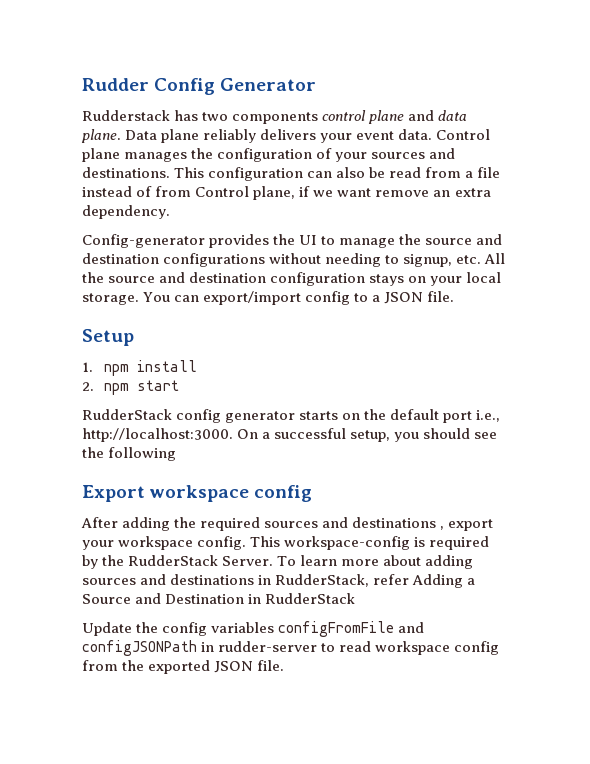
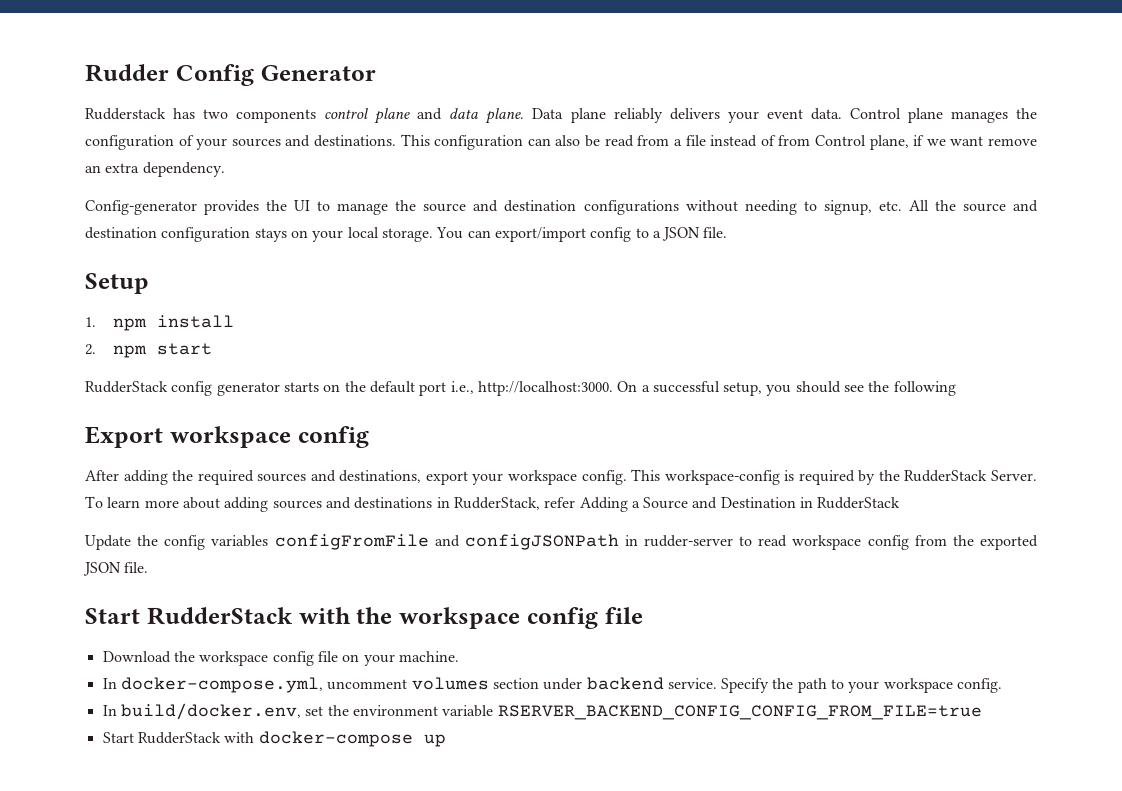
[352,517,445,530] destinations , -> [339,470,422,483] destinations,
(285, 665) none -> [85,607,643,629] [102,651,459,666] [102,677,1003,693] [102,703,982,720] [102,731,446,747] // Start RudderStack with the workspace config file // Download the workspace config file on your machine. // In docker-compose.yml, uncomment volumes section under backend service. Specify the path to your workspace config. // In build/docker.env, set the environment variable RSERVER_BACKEND_CONFIG_CONFIG_FROM_FILE=true // Start RudderStack with docker-compose up

